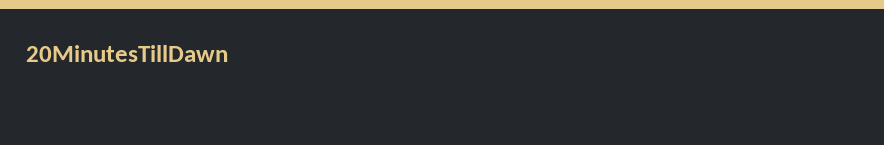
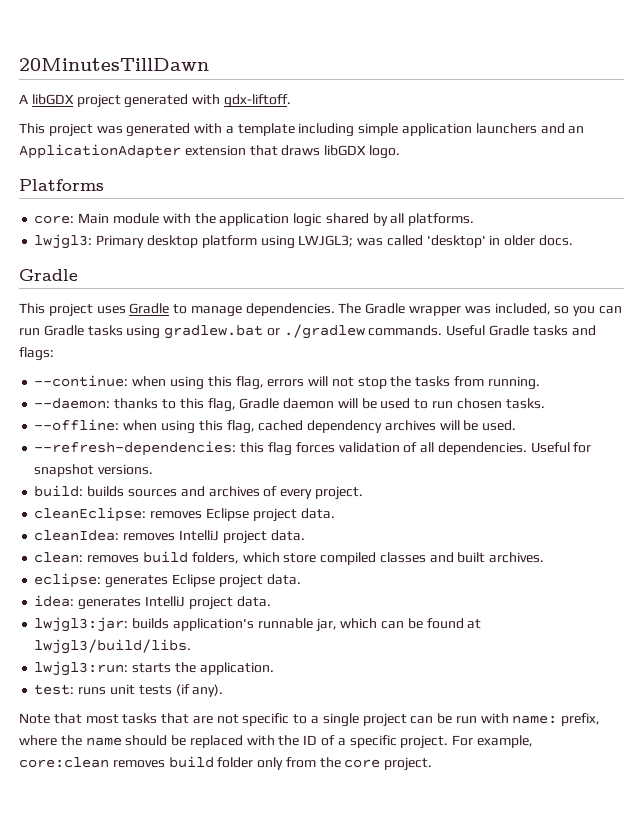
(228, 53) none -> [19,94,291,108] [19,123,585,137] [19,144,400,159] [19,179,104,191] [34,213,475,227] [34,234,573,249] [19,269,78,281] [19,303,622,317] [19,324,596,339] [19,347,54,361] [34,375,540,390] [34,398,545,412] [34,419,517,434] [34,441,592,456] [34,464,154,477] [34,485,363,500] [34,507,335,522] [34,530,305,544] [34,551,545,565] [34,573,301,588] [34,595,271,610] [34,617,482,632] [34,639,192,654] [34,661,274,676] [34,684,224,697] [19,713,601,727] [19,735,533,749] [19,756,433,771] // A libGDX project generated with gdx-liftoff. // This project was generated with a template including simple application launchers and an ApplicationAdapter extension that draws libGDX logo. // Platforms // core: Main module with the application logic shared by all platforms. // lwjgl3: Primary desktop platform using LWJGL3; was called 'desktop' in older docs. // Gradle // This project uses Gradle to manage dependencies. The Gradle wrapper was included, so you can run Gradle tasks using gradlew.bat or ./gradlew commands. Useful Gradle tasks and flags: // --continue: when using this flag, errors will not stop the tasks from running. // --daemon: thanks to this flag, Gradle daemon will be used to run chosen tasks. // --offline: when using this flag, cached dependency archives will be used. // --refresh-dependencies: this flag forces validation of all dependencies. Useful for snapshot versions. // build: builds sources and archives of every project. // cleanEclipse: removes Eclipse project data. // cleanIdea: removes IntelliJ project data. // clean: removes build folders, which store compiled classes and built archives. // eclipse: generates Eclipse project data. // idea: generates IntelliJ project data. // lwjgl3:jar: builds application's runnable jar, which can be found at lwjgl3/build/libs. // lwjgl3:run: starts the application. // test: runs unit tests (if any). // Note that most tasks that are not specific to a single project can be run with name: prefix, where the name should be replaced with the ID of a specific project. For example, core:clean removes build folder only from the core project.

